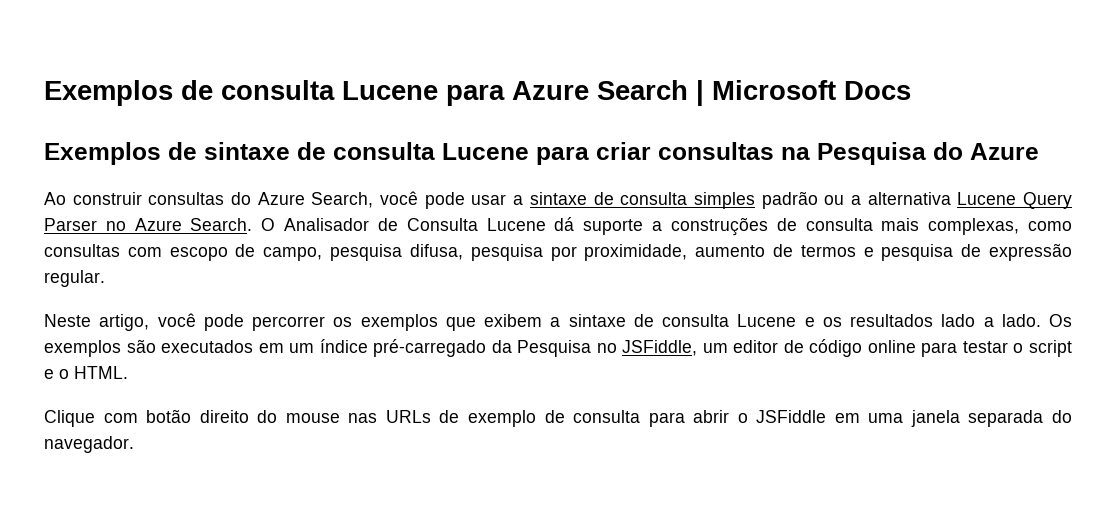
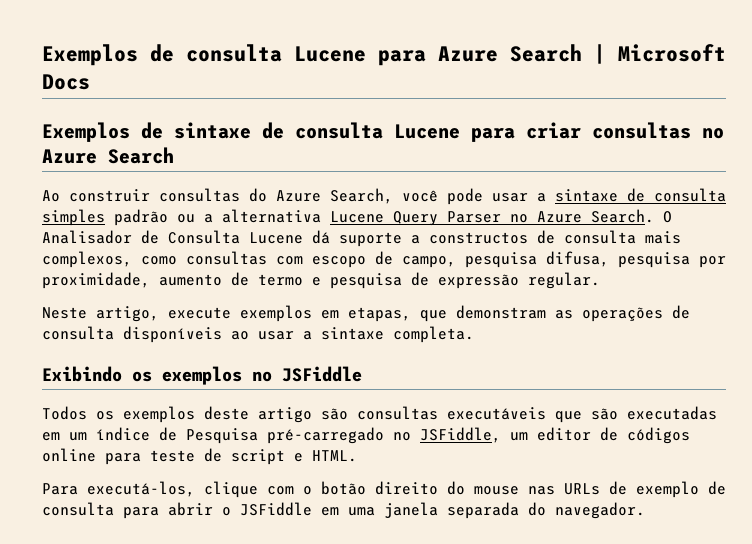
[781,142,1039,165] na Pesquisa do Azure -> [702,128,724,139] [42,147,174,164] no Azure Search
[670,217,768,236] construções -> [429,232,528,244] constructos
[928,218,1020,235] complexas, -> [42,251,132,268] complexos,
[800,245,856,257] termos -> [258,274,303,286] termo
[157,313,1072,331] [44,339,592,357] você pode percorrer os exemplos que exibem a sintaxe de consulta Lucene e os resultados lado a lado. Os exemplos são executados em um índice pré-carregado da Pesquisa -> [168,305,690,322] [42,326,474,343] [42,366,362,385] [42,406,717,423] [42,427,384,444] execute exemplos em etapas, que demonstram as operações de consulta disponíveis ao usar a sintaxe completa. // Exibindo os exemplos no JSFiddle // Todos os exemplos deste artigo são consultas executáveis que são executadas em um índice de Pesquisa pré-carregado
[809,339,863,357] código -> [627,427,690,444] códigos
[962,341,1024,353] testar o -> [150,448,222,462] teste de
[59,369,69,379] o -> (303, 457) none
[44,410,138,427] Clique com -> [42,481,312,498] Para executá-los, clique com o

